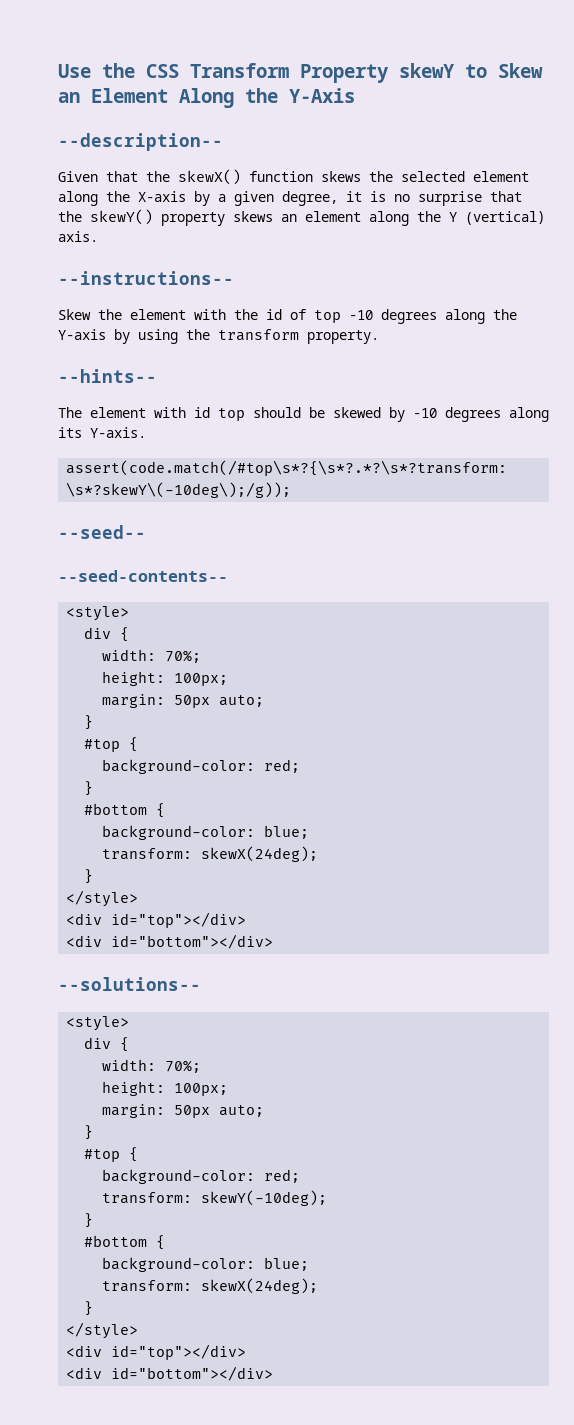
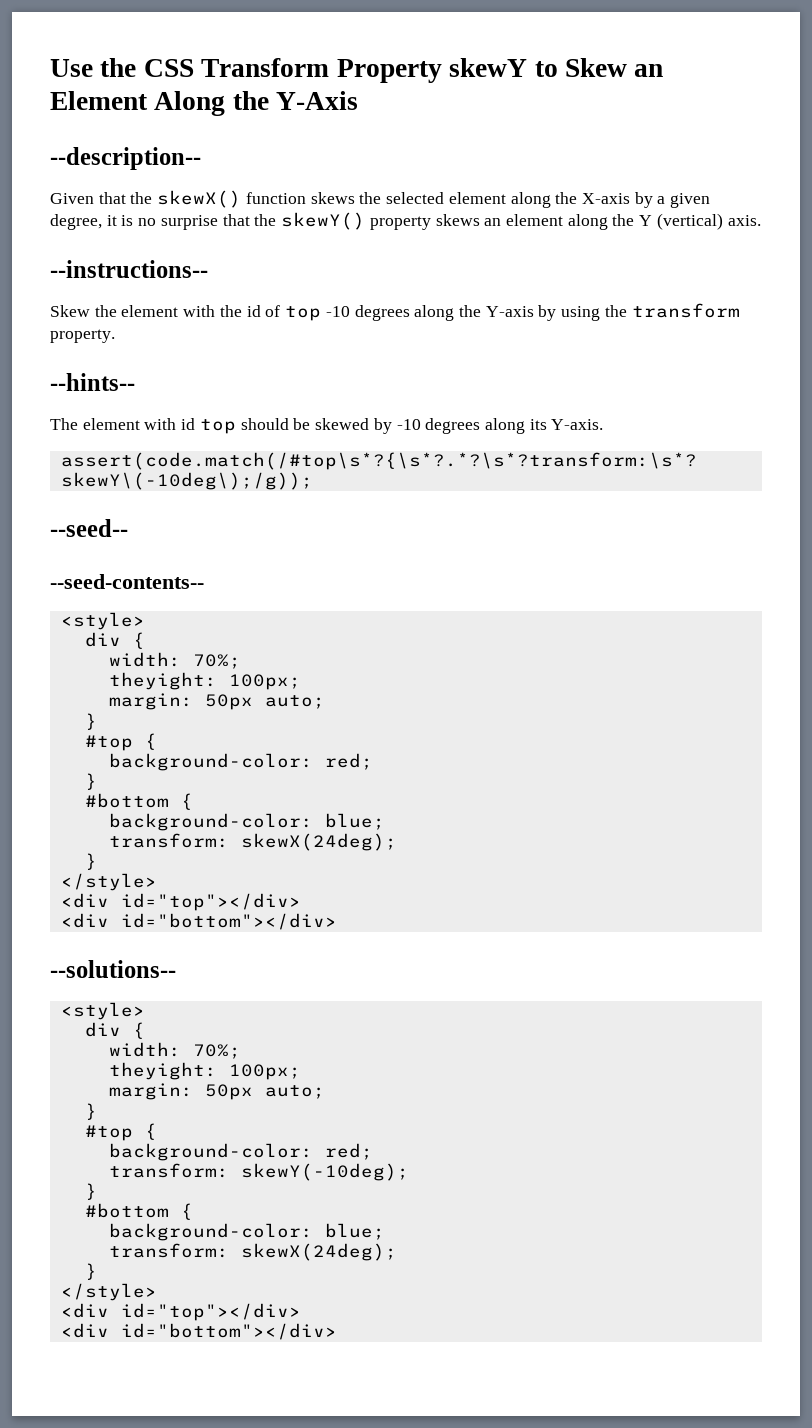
[102,671,166,686] height: -> [108,672,217,690] theyight:
[102,1081,166,1096] height: -> [108,1062,217,1080] theyight:

